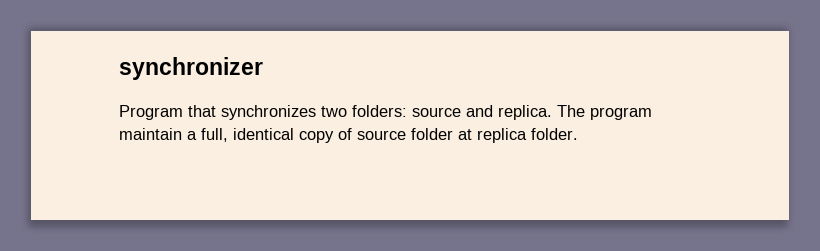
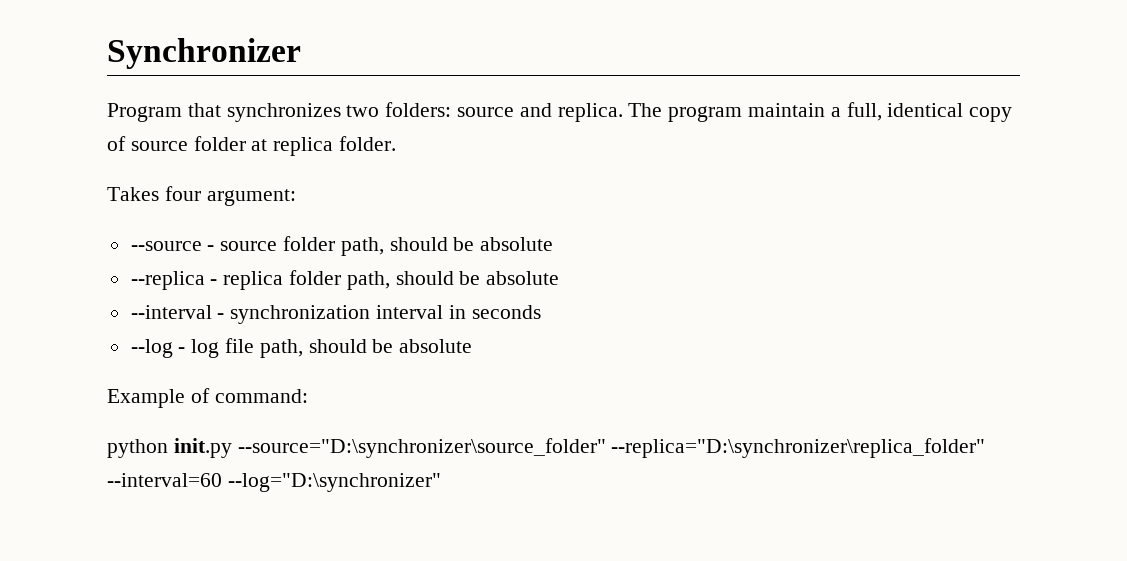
[119,57,263,80] synchronizer -> [107,38,301,69] Synchronizer
(578, 134) none -> [107,186,296,206] [130,236,554,256] [130,270,560,290] [130,305,541,324] [130,338,473,358] [107,388,308,408] [107,438,986,458] [107,473,441,492] // Takes four argument: // --source - source folder path, should be absolute // --replica - replica folder path, should be absolute // --interval - synchronization interval in seconds // --log - log file path, should be absolute // Example of command: // python init.py --source="D:\synchronizer\source_folder" --replica="D:\synchronizer\replica_folder" --interval=60 --log="D:\synchronizer"

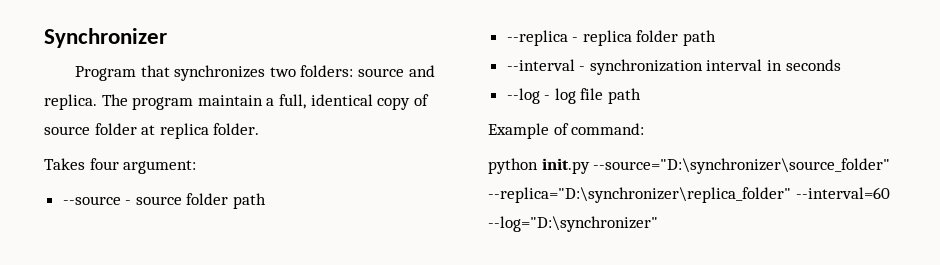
[340,237,554,256] path, should be absolute -> [233,193,267,209] path
[346,271,560,290] path, should be absolute -> [683,30,717,46] path
[259,339,473,358] path, should be absolute -> [608,88,642,104] path

